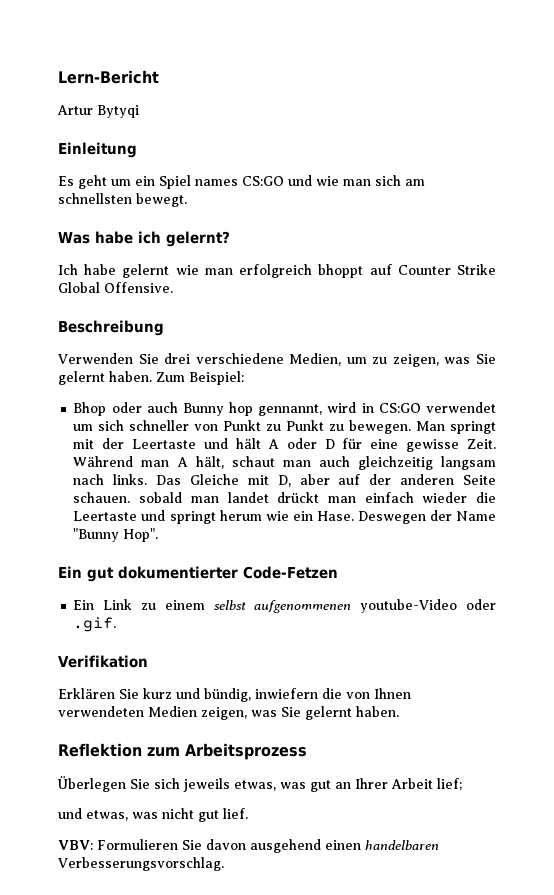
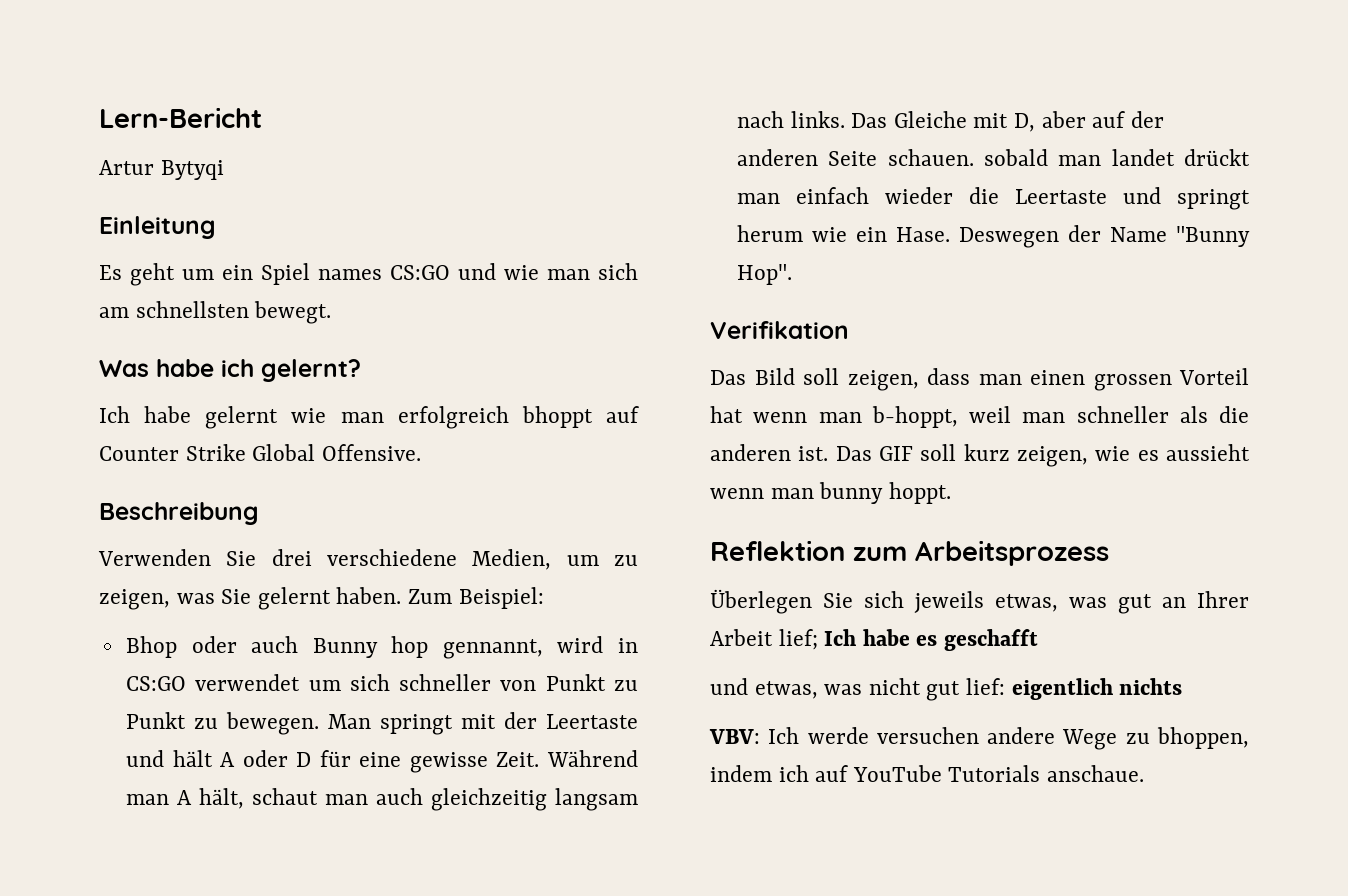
[58,566,338,582] [73,599,497,613] [73,617,117,632] [58,655,148,668] [58,688,411,702] [58,706,399,720] Ein gut dokumentierter Code-Fetzen // Ein Link zu einem selbst aufgenommenen youtube-Video oder .gif. // Verifikation // Erklären Sie kurz und bündig, inwiefern die von Ihnen verwendeten Medien zeigen, was Sie gelernt haben. -> [710,321,849,339] [710,368,1249,391] [710,406,1249,428] [710,444,1250,467] [710,482,951,504] Verifikation // Das Bild soll zeigen, dass man einen grossen Vorteil hat wenn man b-hoppt, weil man schneller als die anderen ist. Das GIF soll kurz zeigen, wie es aussieht wenn man bunny hoppt.
(462, 784) none -> [824,629,1039,651] Ich habe es geschafft
[223,808,248,819] [58,839,439,853] [58,857,224,871] lief. // VBV: Formulieren Sie davon ausgehend einen handelbaren Verbesserungsvorschlag. -> [966,678,1183,700] [709,727,1249,750] [710,765,1145,782] lief: eigentlich nichts // VBV: Ich werde versuchen andere Wege zu bhoppen, indem ich auf YouTube Tutorials anschaue.

